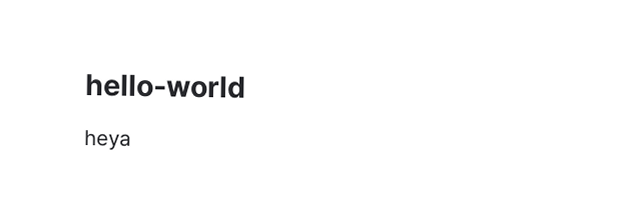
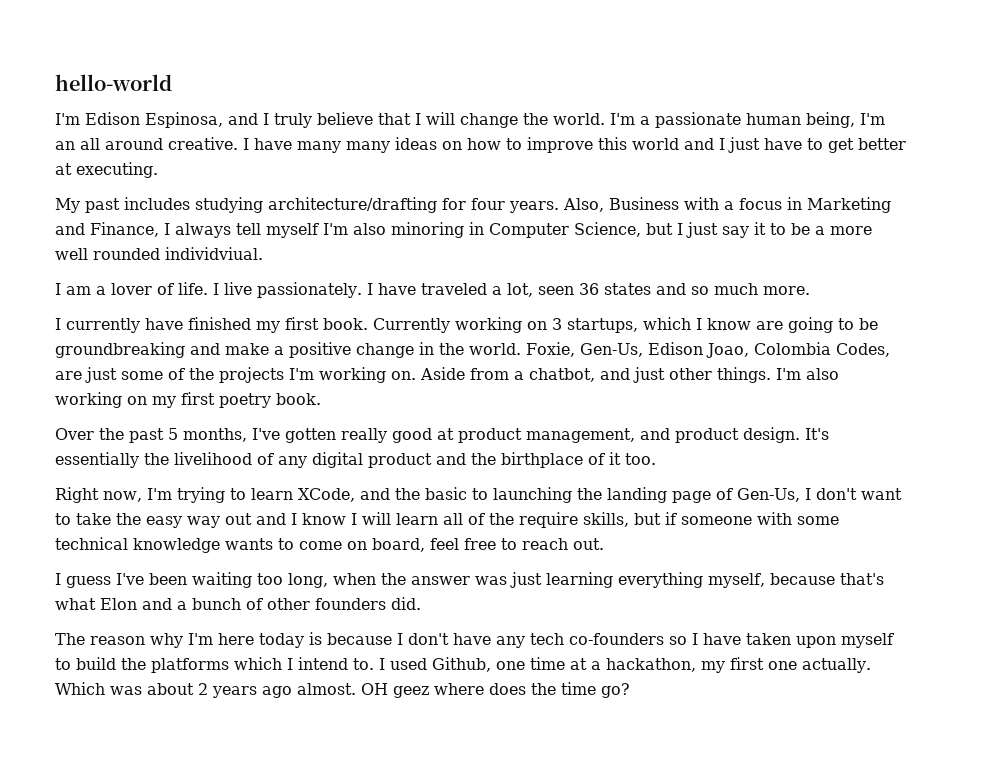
[84,130,131,151] heya -> [55,112,885,128] [55,137,906,153] [55,162,158,178] [55,197,891,213] [55,222,872,238] [55,247,263,260] [55,282,810,298] [55,317,878,333] [55,342,890,358] [55,367,839,383] [55,392,321,408] [55,427,829,443] [55,452,656,468] [55,487,902,503] [55,512,839,528] [55,537,604,553] [55,572,884,588] [55,597,421,610] [55,632,894,648] [55,657,871,673] [55,682,630,698] I'm Edison Espinosa, and I truly believe that I will change the world. I'm a passionate human being, I'm an all around creative. I have many many ideas on how to improve this world and I just have to get better at executing. // My past includes studying architecture/drafting for four years. Also, Business with a focus in Marketing and Finance, I always tell myself I'm also minoring in Computer Science, but I just say it to be a more well rounded individviual. // I am a lover of life. I live passionately. I have traveled a lot, seen 36 states and so much more. // I currently have finished my first book. Currently working on 3 startups, which I know are going to be groundbreaking and make a positive change in the world. Foxie, Gen-Us, Edison Joao, Colombia Codes, are just some of the projects I'm working on. Aside from a chatbot, and just other things. I'm also working on my first poetry book. // Over the past 5 months, I've gotten really good at product management, and product design. It's essentially the livelihood of any digital product and the birthplace of it too. // Right now, I'm trying to learn XCode, and the basic to launching the landing page of Gen-Us, I don't want to take the easy way out and I know I will learn all of the require skills, but if someone with some technical knowledge wants to come on board, feel free to reach out. // I guess I've been waiting too long, when the answer was just learning everything myself, because that's what Elon and a bunch of other founders did. // The reason why I'm here today is because I don't have any tech co-founders so I have taken upon myself to build the platforms which I intend to. I used Github, one time at a hackathon, my first one actually. Which was about 2 years ago almost. OH geez where does the time go?

